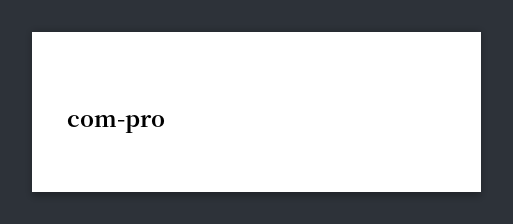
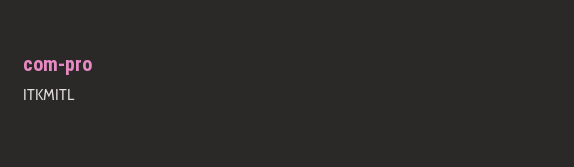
(165, 124) none -> [23,89,75,100] // ITKMITL

